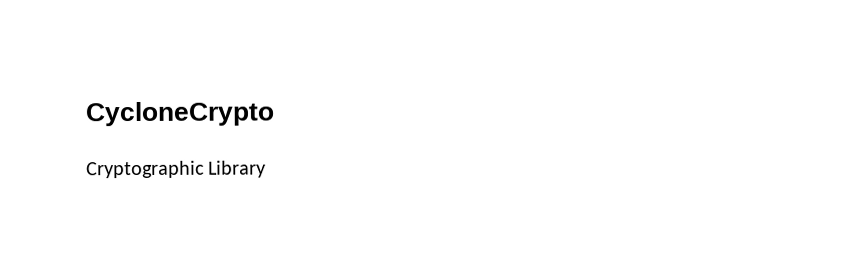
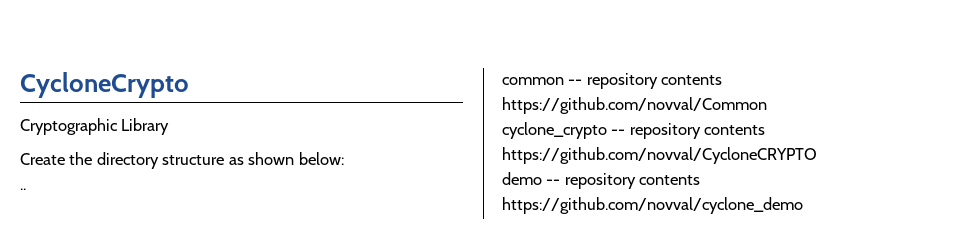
(267, 169) none -> [20,152,344,169] [20,188,26,190] [502,73,723,89] [502,97,767,114] [502,122,766,139] [502,147,817,164] [502,172,701,189] [502,197,803,214] // Create the directory structure as shown below: // .. // common -- repository contents https://github.com/novval/Common // cyclone_crypto -- repository contents https://github.com/novval/CycloneCRYPTO // demo -- repository contents https://github.com/novval/cyclone_demo

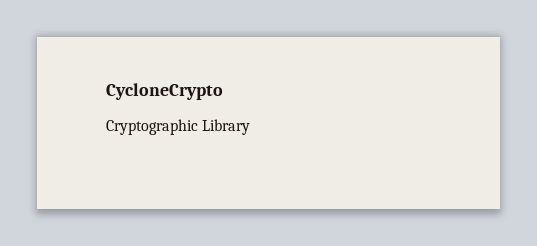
[20,152,344,169] [20,188,26,190] [502,73,723,89] [502,97,767,114] [502,122,766,139] [502,147,817,164] [502,172,701,189] [502,197,803,214] // Create the directory structure as shown below: // .. // common -- repository contents https://github.com/novval/Common // cyclone_crypto -- repository contents https://github.com/novval/CycloneCRYPTO // demo -- repository contents https://github.com/novval/cyclone_demo -> (251, 127) none

